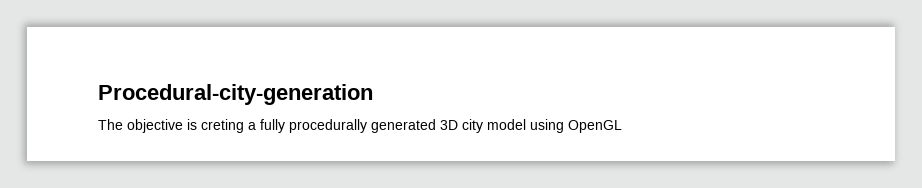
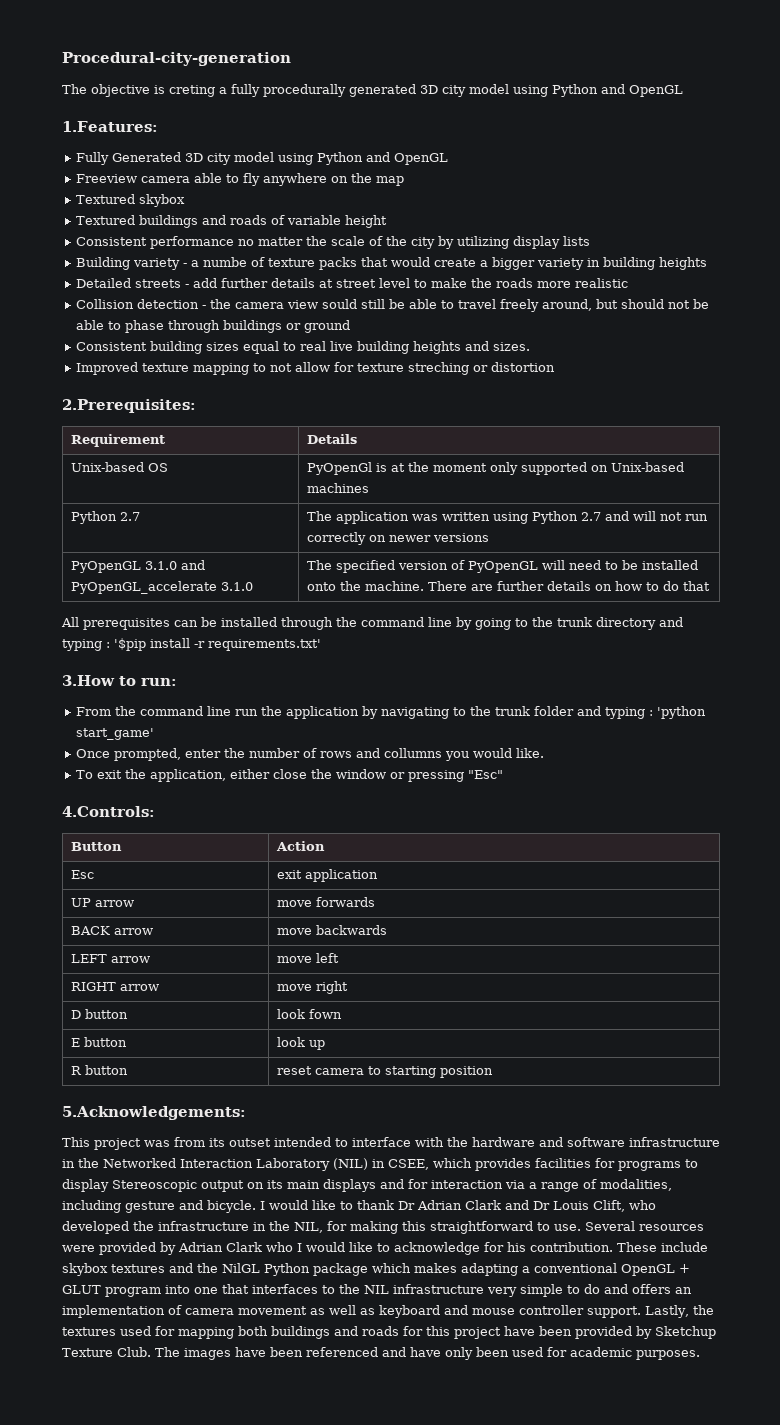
[568,120,622,133] OpenGL -> [552,84,683,97] [62,121,158,132] [76,152,449,165] [76,173,405,186] [76,194,186,207] [76,215,388,228] [76,236,591,249] [76,257,708,270] [76,278,629,288] [76,299,710,312] [76,320,351,333] [76,341,531,354] [76,362,556,375] [62,399,196,413] [71,434,166,447] [307,434,358,444] [71,462,169,472] [307,462,685,475] [307,483,370,493] [71,511,141,524] [307,511,709,524] [307,532,490,545] [71,560,206,573] [71,581,254,594] [307,560,699,573] [307,581,711,591] [61,617,683,630] [62,638,321,651] [62,675,177,686] [76,706,707,719] [76,728,155,740] [76,748,545,761] [76,769,504,782] [62,806,155,817] [71,842,123,851] [276,841,326,851] [71,870,95,879] [277,869,379,882] [71,898,135,907] [277,897,376,907] [71,926,154,935] [277,925,388,935] [71,954,151,963] [277,953,340,963] [71,982,160,991] [277,981,349,994] [71,1009,129,1019] [277,1009,343,1019] [71,1037,128,1047] [277,1037,326,1050] [71,1065,129,1075] [277,1066,494,1078] [62,1106,246,1120] [62,1137,720,1150] [62,1158,698,1171] [62,1179,672,1192] [62,1200,656,1213] [62,1221,704,1234] [62,1242,708,1255] [62,1263,690,1276] [62,1284,692,1297] [62,1305,714,1318] [62,1326,716,1339] [62,1347,700,1360] Python and OpenGL // 1.Features: // Fully Generated 3D city model using Python and OpenGL // Freeview camera able to fly anywhere on the map // Textured skybox // Textured buildings and roads of variable height // Consistent performance no matter the scale of the city by utilizing display lists // Building variety - a numbe of texture packs that would create a bigger variety in building heights // Detailed streets - add further details at street level to make the roads more realistic // Collision detection - the camera view sould still be able to travel freely around, but should not be able to phase through buildings or ground // Consistent building sizes equal to real live building heights and sizes. // Improved texture mapping to not allow for texture streching or distortion // 2.Prerequisites: // Requirement | Details // Unix-based OS | PyOpenGl is at the moment only supported on Unix-based machines // Python 2.7 | The application was written using Python 2.7 and will not run correctly on newer versions // PyOpenGL 3.1.0 and PyOpenGL_accelerate 3.1.0 | The specified version of PyOpenGL will need to be installed onto the machine. There are further details on how to do that // All prerequisites can be installed through the command line by going to the trunk directory and typing : '$pip install -r requirements.txt' // 3.How to run: // From the command line run the application by navigating to the trunk folder and typing : 'python start_game' // Once prompted, enter the number of rows and collumns you would like. // To exit the application, either close the window or pressing "Esc" // 4.Controls: // Button | Action // Esc | exit application // UP arrow | move forwards // BACK arrow | move backwards // LEFT arrow | move left // RIGHT arrow | move right // D button | look fown // E button | look up // R button | reset camera to starting position // 5.Acknowledgements: // This project was from its outset intended to interface with the hardware and software infrastructure in the Networked Interaction Laboratory (NIL) in CSEE, which provides facilities for programs to display Stereoscopic output on its main displays and for interaction via a range of modalities, including gesture and bicycle. I would like to thank Dr Adrian Clark and Dr Louis Clift, who developed the infrastructure in the NIL, for making this straightforward to use. Several resources were provided by Adrian Clark who I would like to acknowledge for his contribution. These include skybox textures and the NilGL Python package which makes adapting a conventional OpenGL + GLUT program into one that interfaces to the NIL infrastructure very simple to do and offers an implementation of camera movement as well as keyboard and mouse controller support. Lastly, the textures used for mapping both buildings and roads for this project have been provided by Sketchup Texture Club. The images have been referenced and have only been used for academic purposes.

